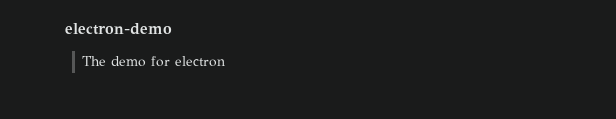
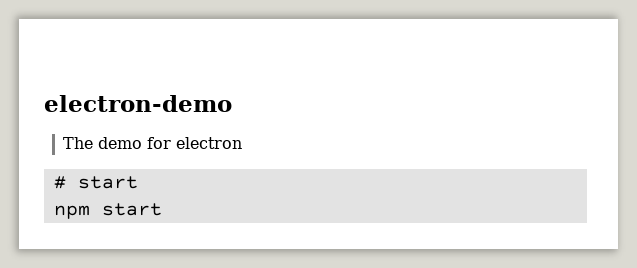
(226, 61) none -> [53,176,138,189] [53,203,162,219] // # start // npm start

